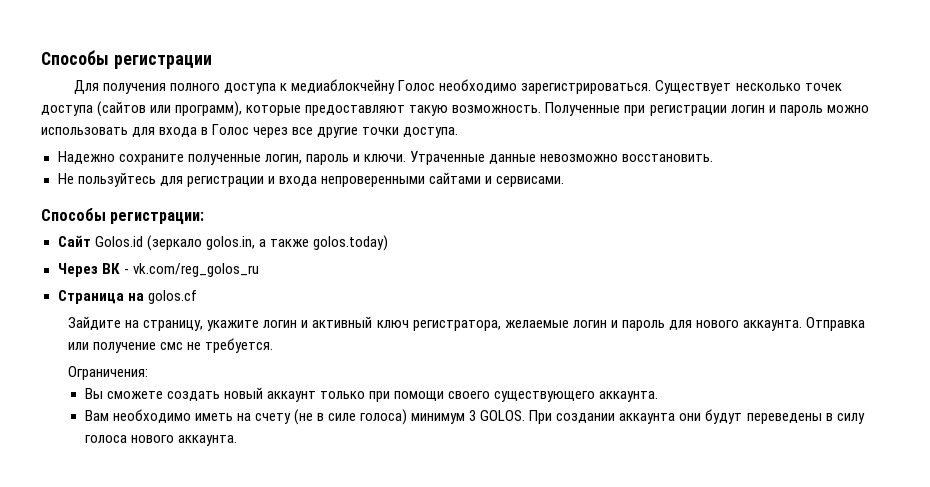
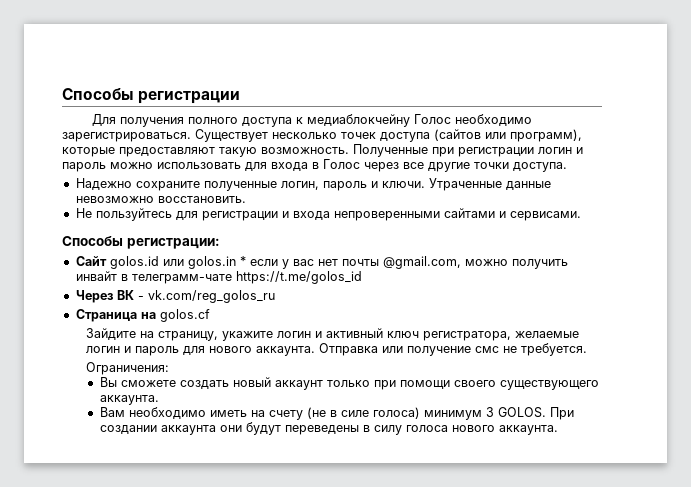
[94,235,388,251] Golos.id (зеркало golos.in, а также golos.today) -> [109,256,568,269] [75,271,362,284] golos.id или golos.in * если у вас нет почты @gmail.com, можно получить инвайт в телеграмм-чате https://t.me/golos_id

